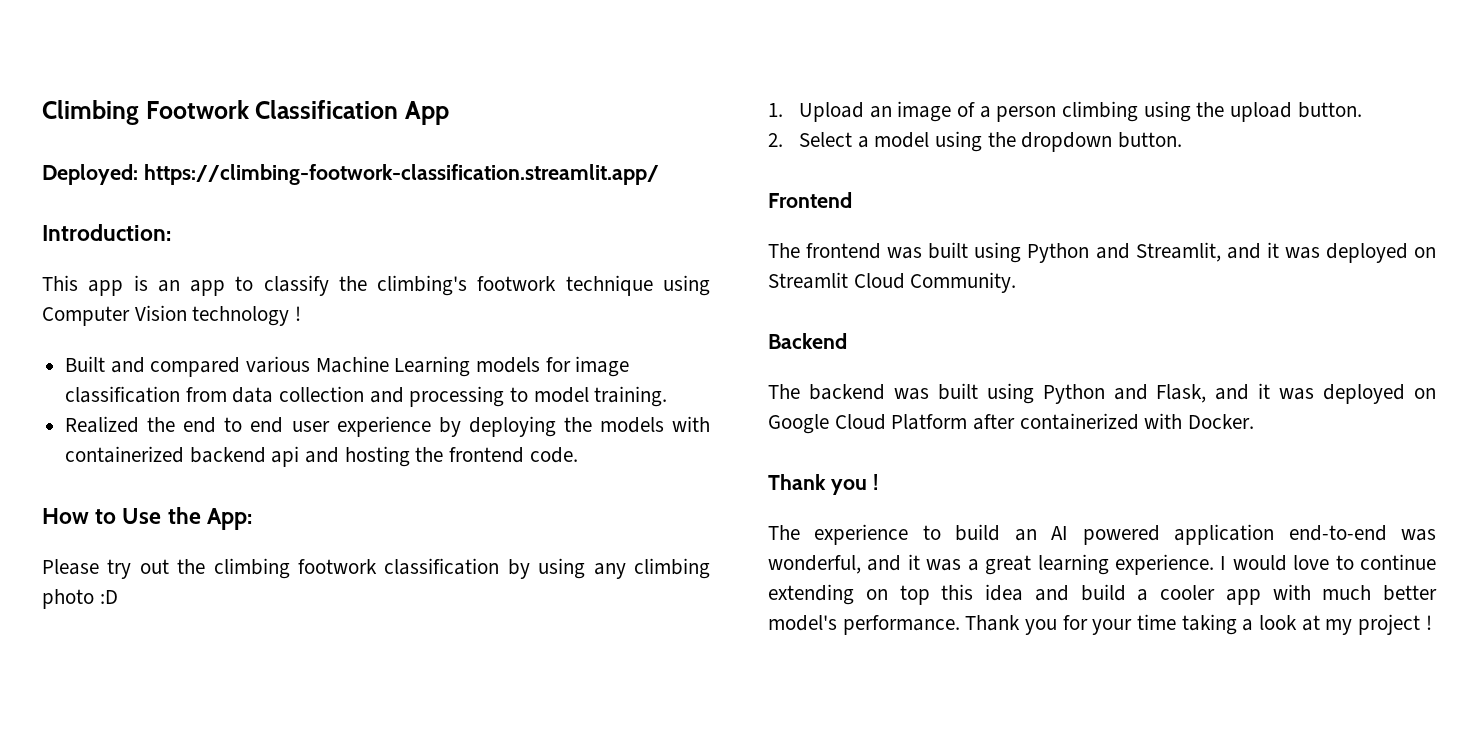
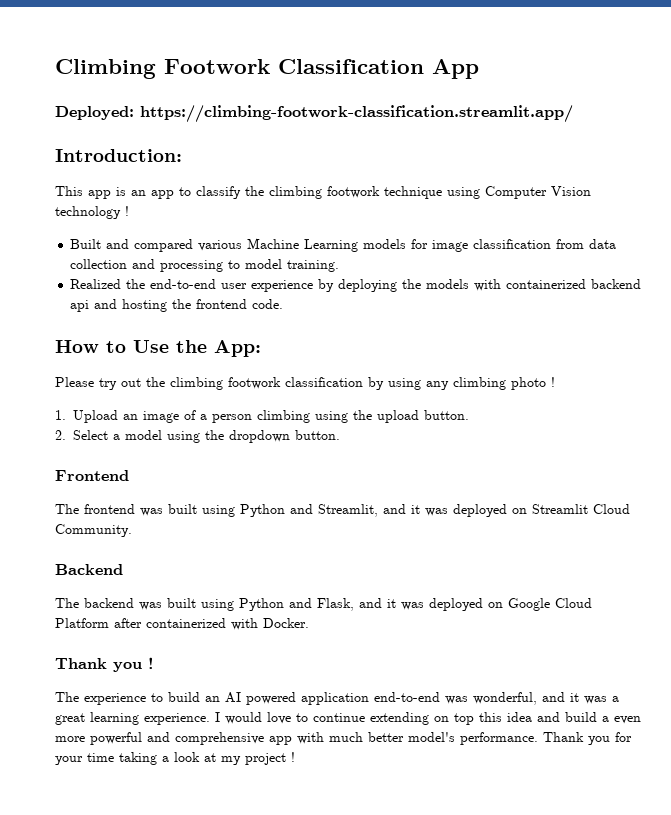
[377,275,468,296] climbing's -> [269,186,322,199] climbing
[183,417,284,433] end to end -> [150,279,217,289] end-to-end
[99,590,118,604] :D -> [551,377,555,387] !
[1160,585,1215,600] cooler -> [614,716,641,724] [55,732,264,745] even more powerful and comprehensive

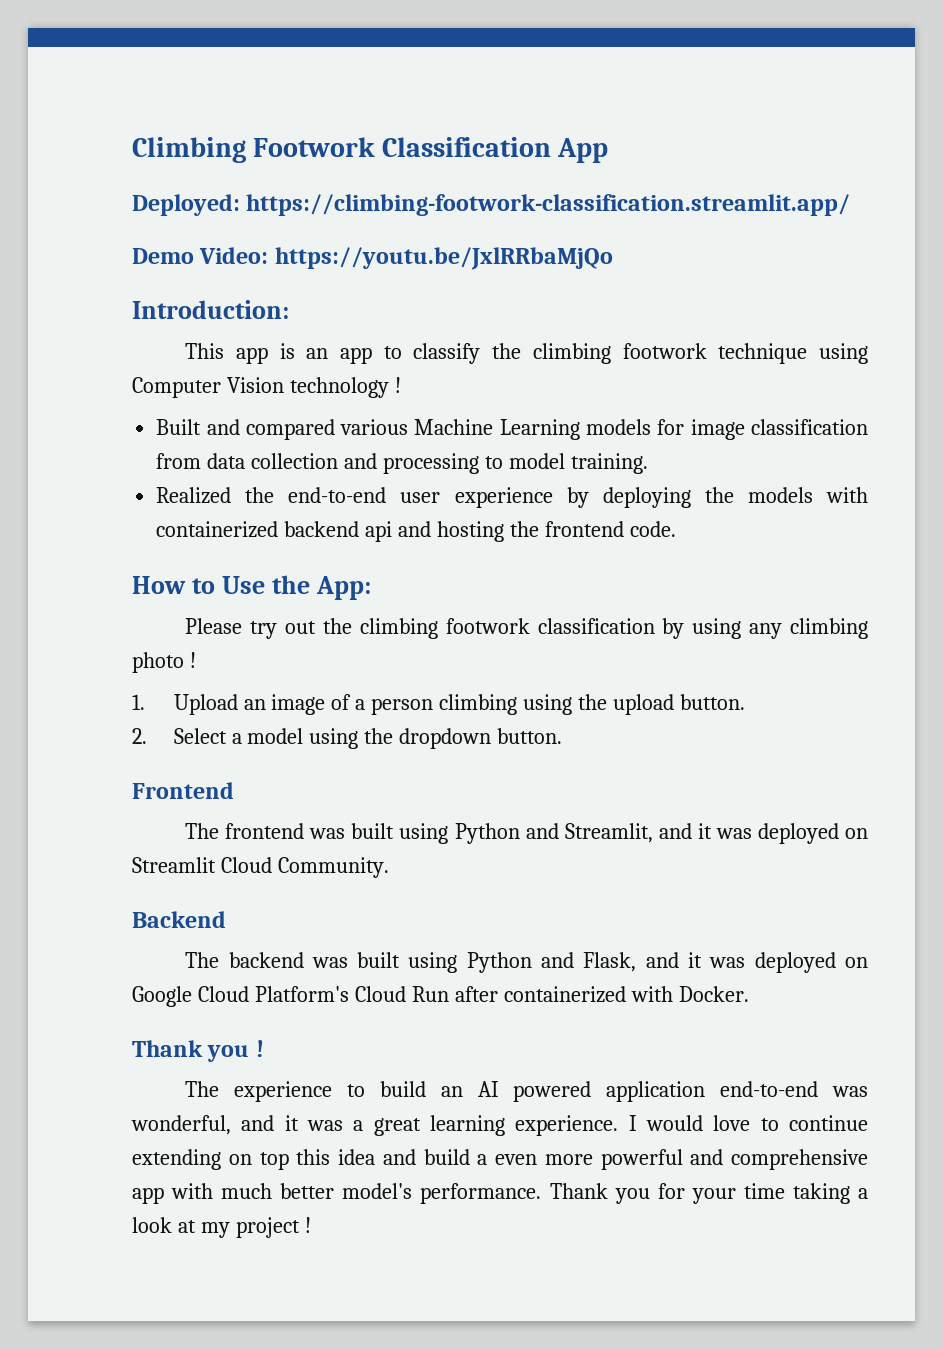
(573, 114) none -> [132,247,613,270] // Demo Video: https://youtu.be/JxlRRbaMjQo
[55,618,109,628] Platform -> [254,986,449,1002] Platform's Cloud Run

